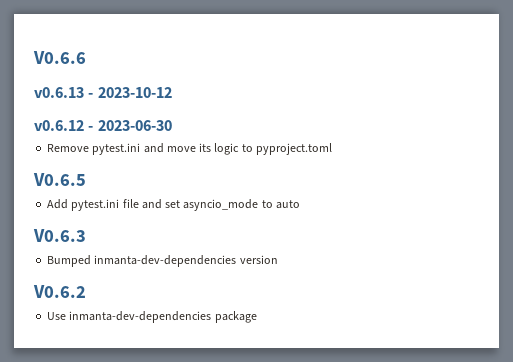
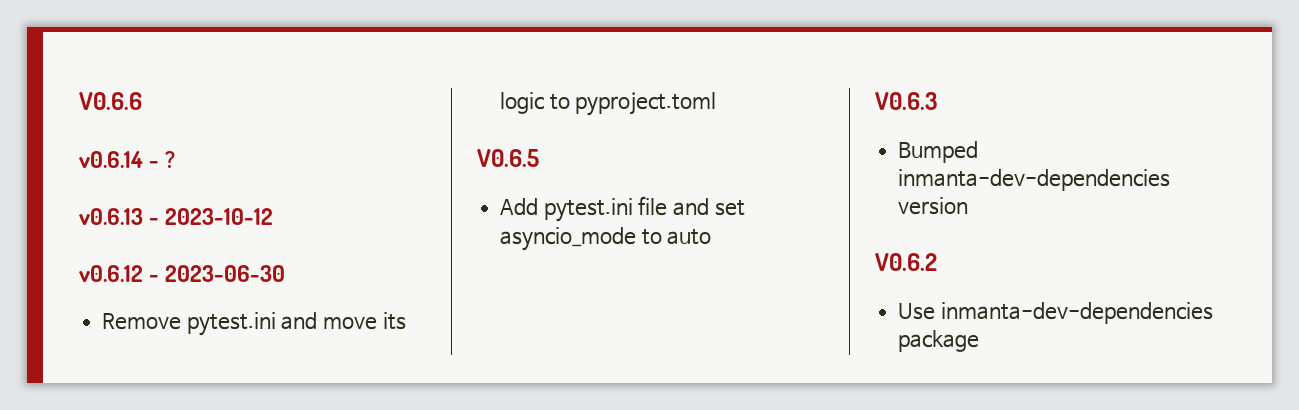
(86, 57) none -> [79,151,176,168] // v0.6.14 - ?

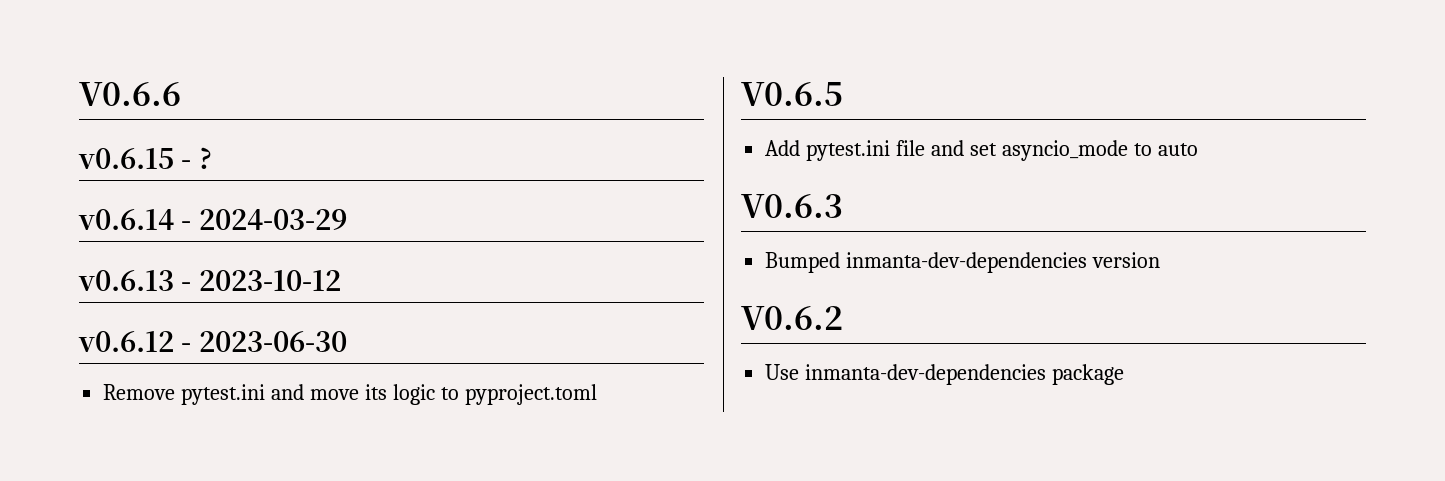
(142, 101) none -> [78,147,212,169] // v0.6.15 - ?
[165,151,176,168] ? -> [198,209,347,230] 2024-03-29

